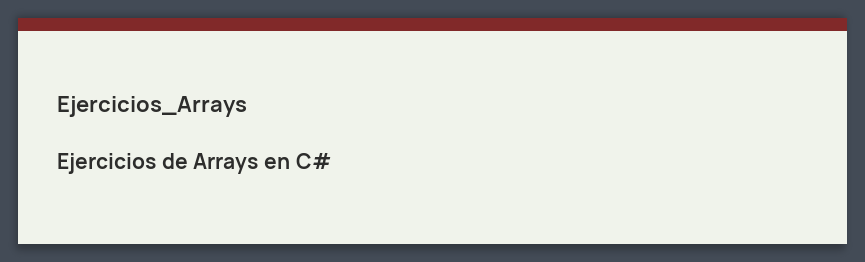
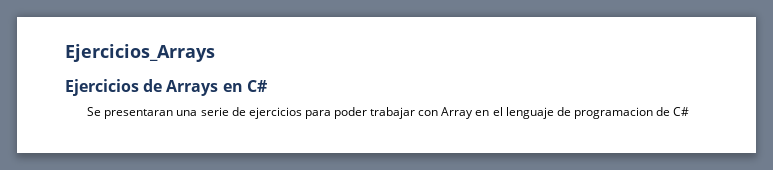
(332, 161) none -> [87,107,690,119] // Se presentaran una serie de ejercicios para poder trabajar con Array en el lenguaje de programacion de C#

